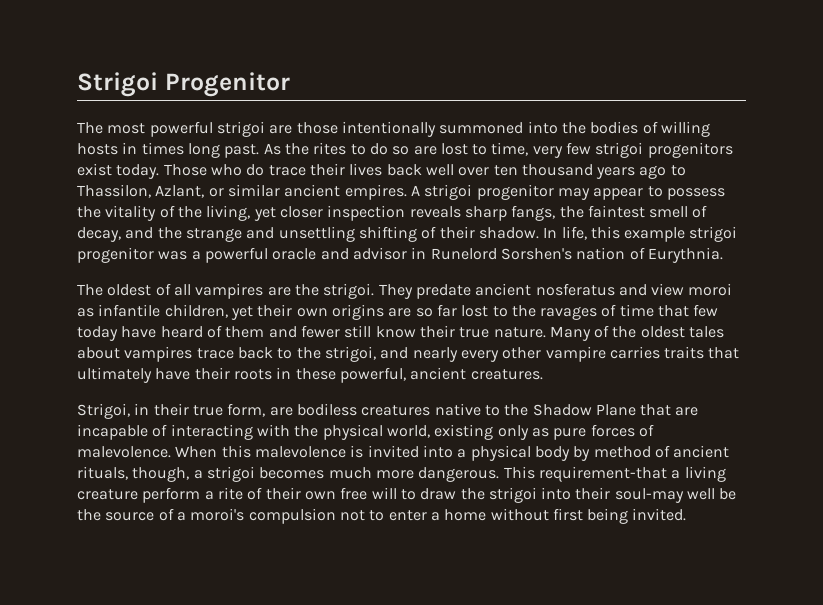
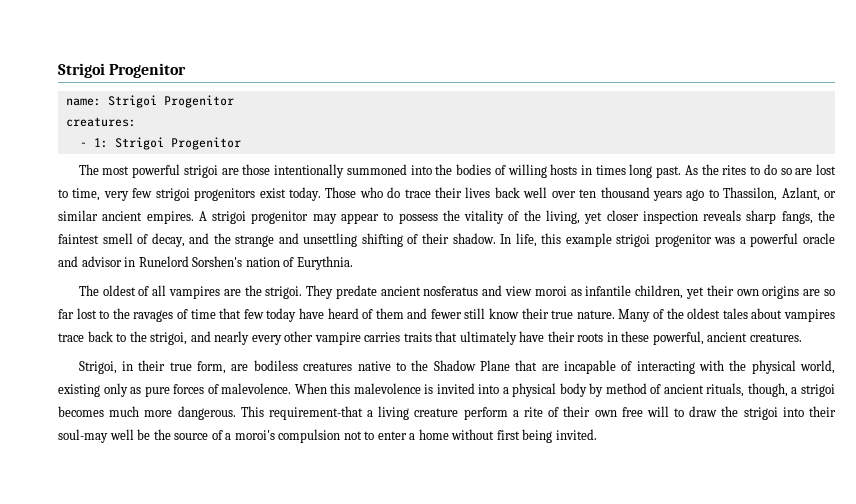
[77,72,290,97] Strigoi Progenitor -> [58,63,187,78] [65,95,234,108] [65,117,136,127] [79,137,241,150] Strigoi Progenitor // name: Strigoi Progenitor // creatures: // - 1: Strigoi Progenitor

